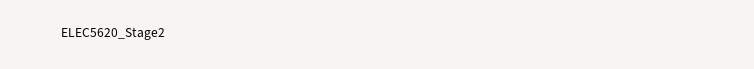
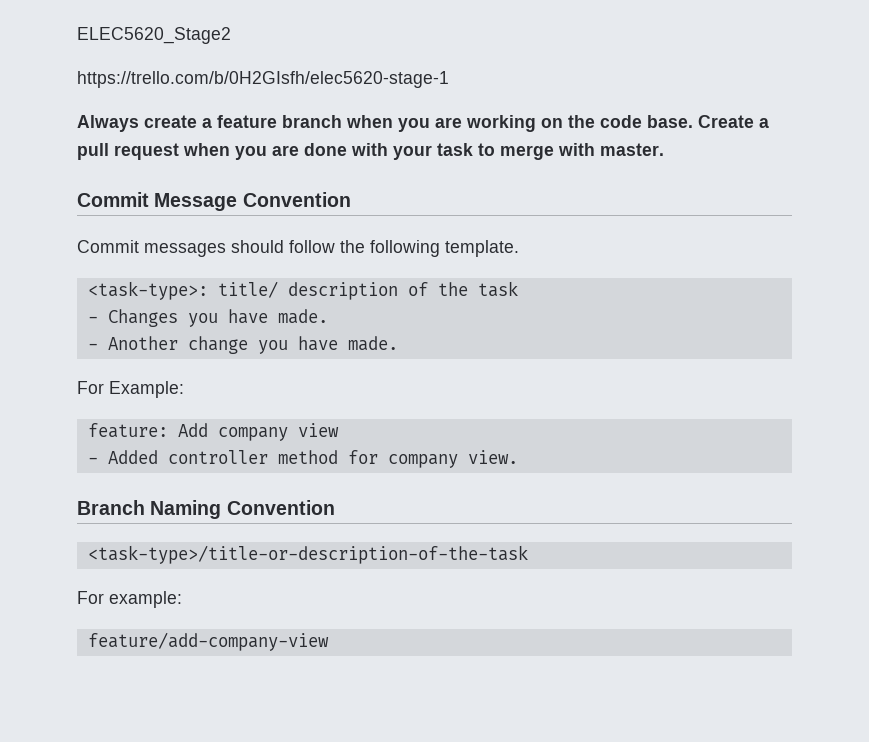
(165, 33) none -> [77,71,449,88] [77,115,769,132] [77,143,664,160] [77,192,351,211] [77,240,519,257] [87,281,518,300] [87,309,328,327] [87,336,398,354] [77,381,184,398] [87,423,339,441] [87,450,518,468] [77,500,335,519] [87,545,528,564] [77,591,182,608] [87,632,329,651] // https://trello.com/b/0H2GIsfh/elec5620-stage-1 // Always create a feature branch when you are working on the code base. Create a pull request when you are done with your task to merge with master. // Commit Message Convention // Commit messages should follow the following template. // <task-type>: title/ description of the task // - Changes you have made. // - Another change you have made. // For Example: // feature: Add company view // - Added controller method for company view. // Branch Naming Convention // <task-type>/title-or-description-of-the-task // For example: // feature/add-company-view

